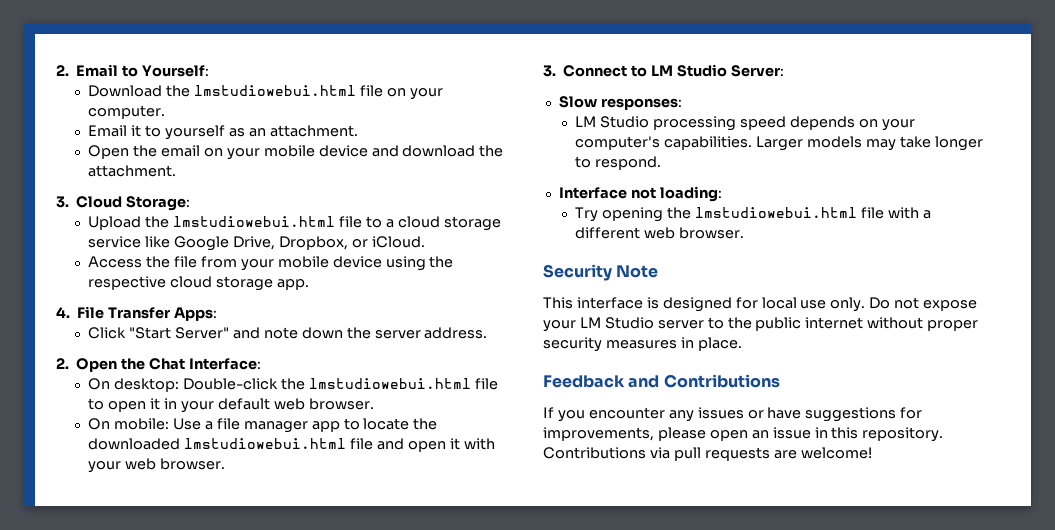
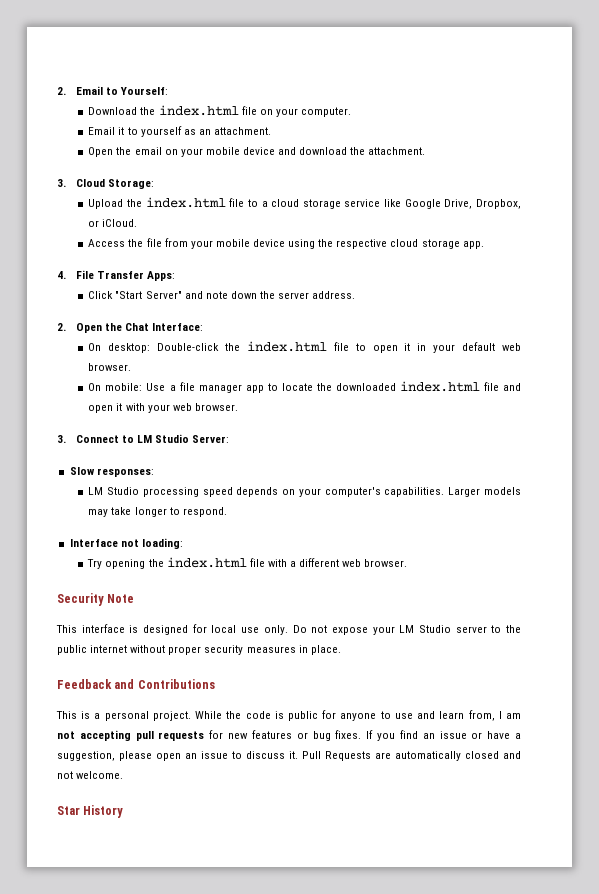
[193,85,356,96] lmstudiowebui.html -> [158,105,239,116] index.html
[172,216,335,227] lmstudiowebui.html -> [145,197,226,208] index.html
[308,378,471,389] lmstudiowebui.html -> [246,341,327,352] index.html
[184,438,347,449] lmstudiowebui.html -> [399,381,480,392] index.html
[694,207,857,218] lmstudiowebui.html -> [166,557,247,568] index.html
[543,407,923,422] [543,427,944,442] [543,447,872,461] If you encounter any issues or have suggestions for improvements, please open an issue in this repository. Contributions via pull requests are welcome! -> [56,710,521,721] [57,730,521,741] [57,751,521,761] [57,771,124,779] [57,805,124,818] This is a personal project. While the code is public for anyone to use and learn from, I am not accepting pull requests for new features or bug fixes. If you find an issue or have a suggestion, please open an issue to discuss it. Pull Requests are automatically closed and not welcome. // Star History

